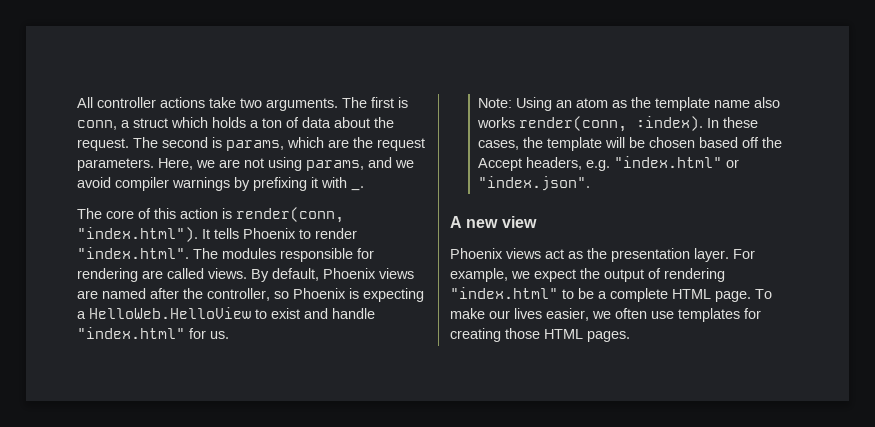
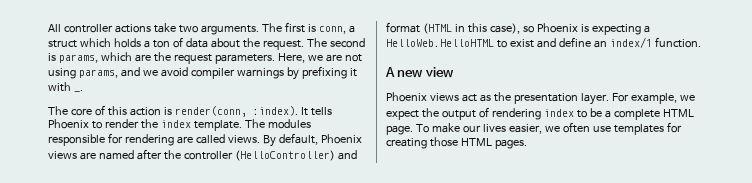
[77,227,198,242] "index.html"). -> [252,106,298,116] :index).
[77,247,189,259] "index.html". -> [140,119,242,131] the index template.
[207,288,270,301] controller, -> [183,150,357,161] [386,22,520,34] controller (HelloController) and format (HTML in this case),
[89,307,251,319] HelloWeb.HelloView -> [386,39,494,47] HelloWeb.HelloHTML
[332,308,375,319] [77,327,229,339] [477,97,780,111] [476,116,758,132] [477,137,782,151] [477,156,739,171] [477,176,590,191] handle "index.html" for us. // Note: Using an atom as the template name also works render(conn, :index). In these cases, the template will be chosen based off the Accept headers, e.g. "index.html" or "index.json". -> [558,37,701,48] define an index/1 function.
[450,287,558,299] "index.html" -> [543,109,574,117] index

